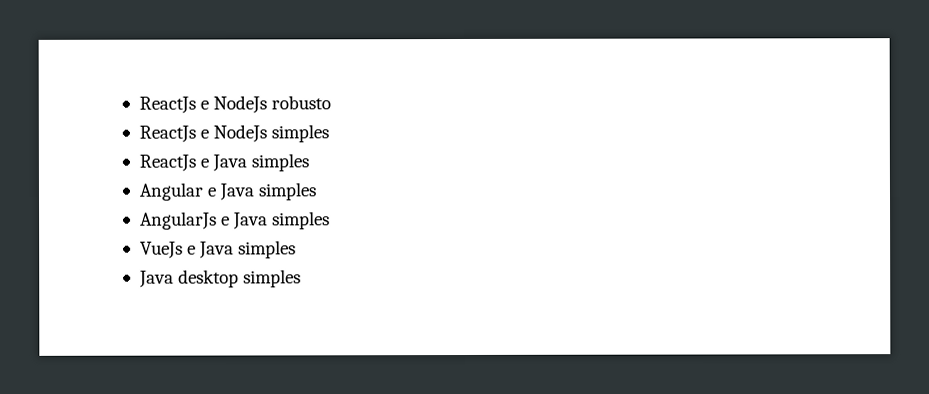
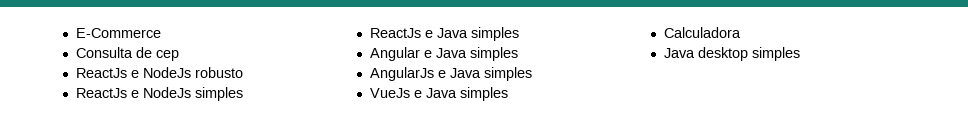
(138, 105) none -> [75,28,161,38] [75,47,179,61] E-Commerce // Consulta de cep //
(297, 249) none -> [663,27,741,38] // Calculadora

